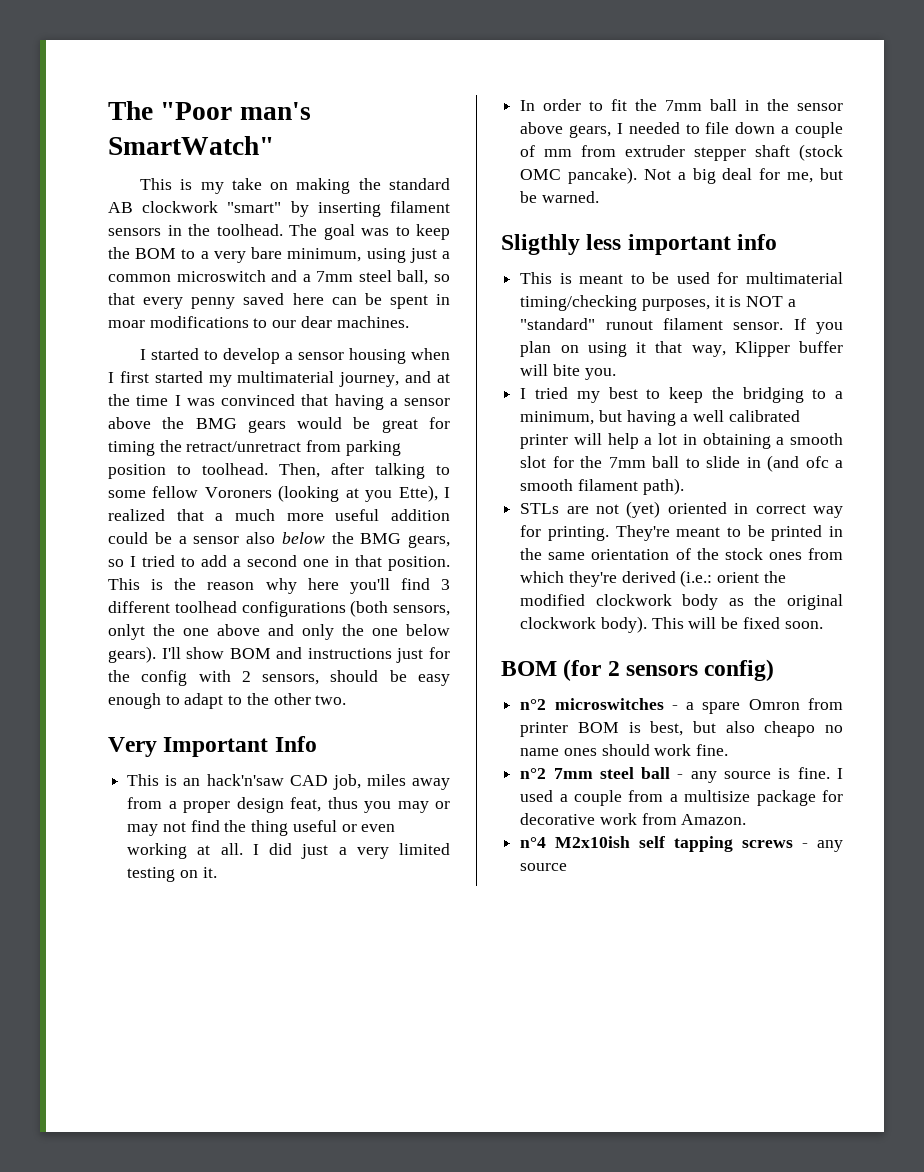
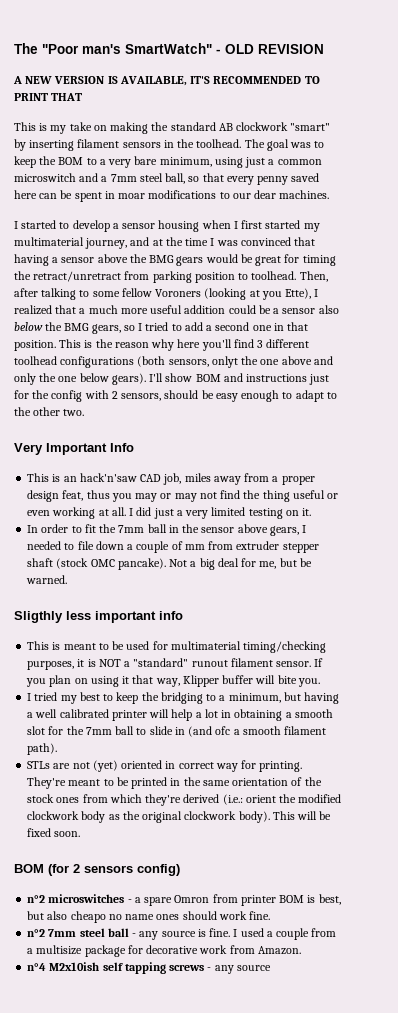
(274, 145) none -> [216,44,324,54] [13,76,320,86] [14,93,83,101] - OLD REVISION // A NEW VERSION IS AVAILABLE, IT'S RECOMMENDED TO PRINT THAT

